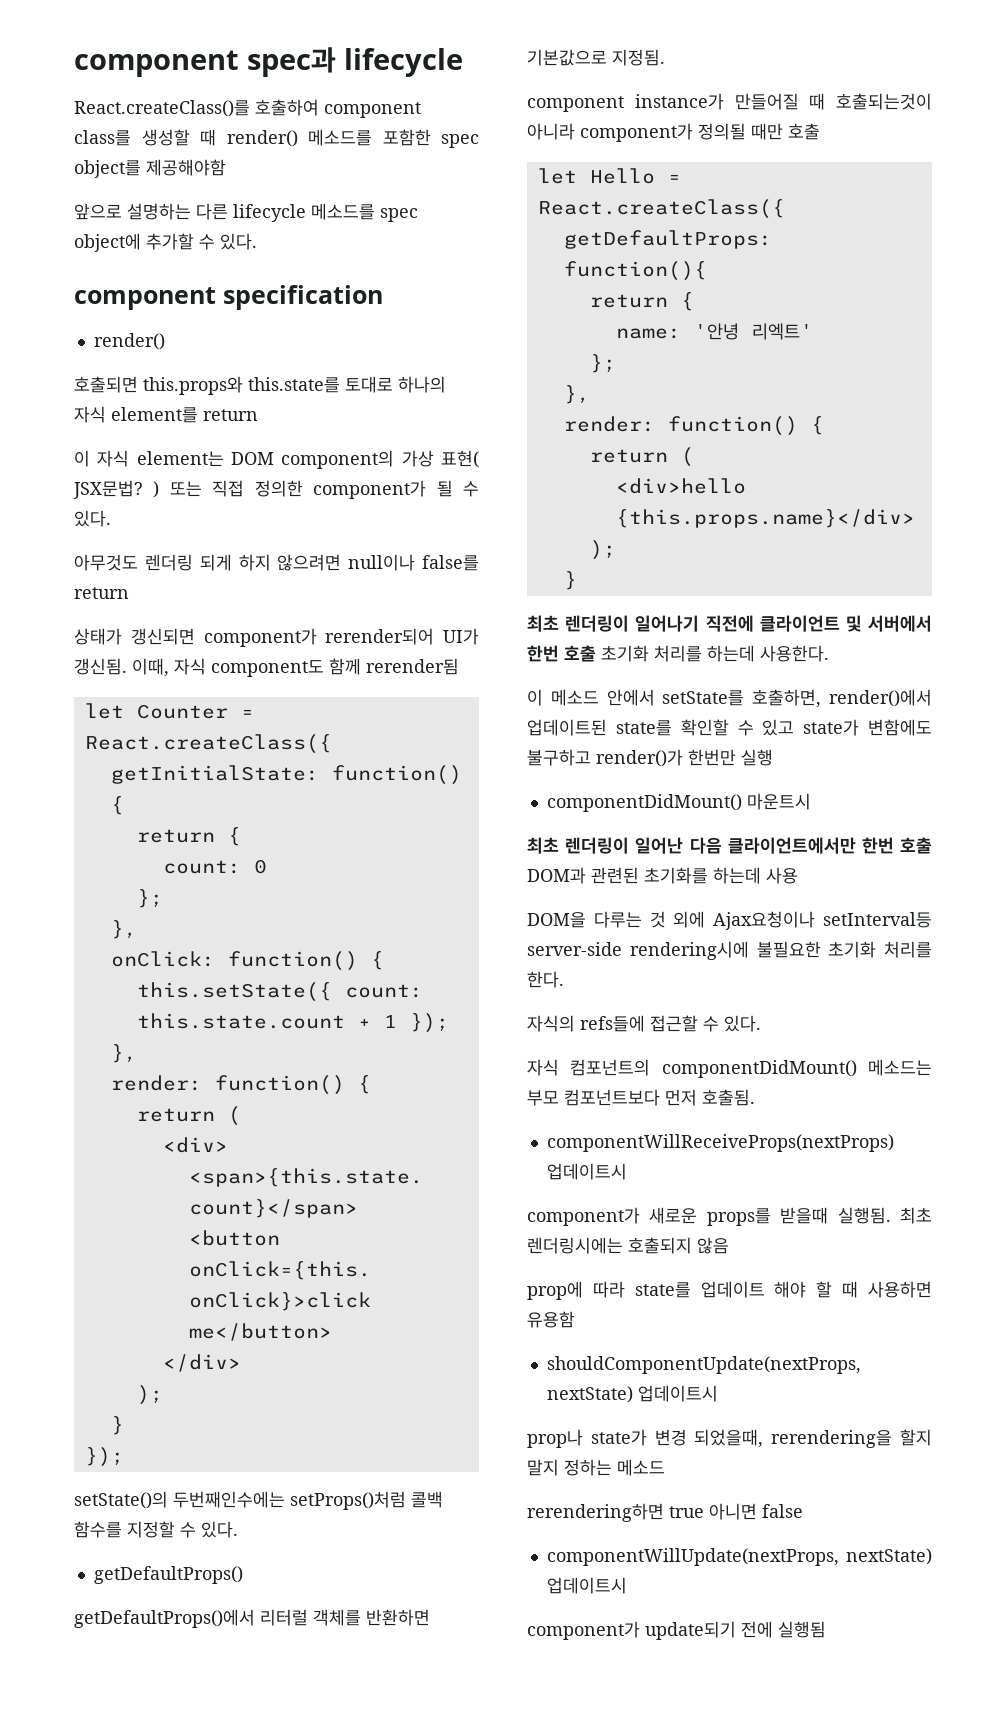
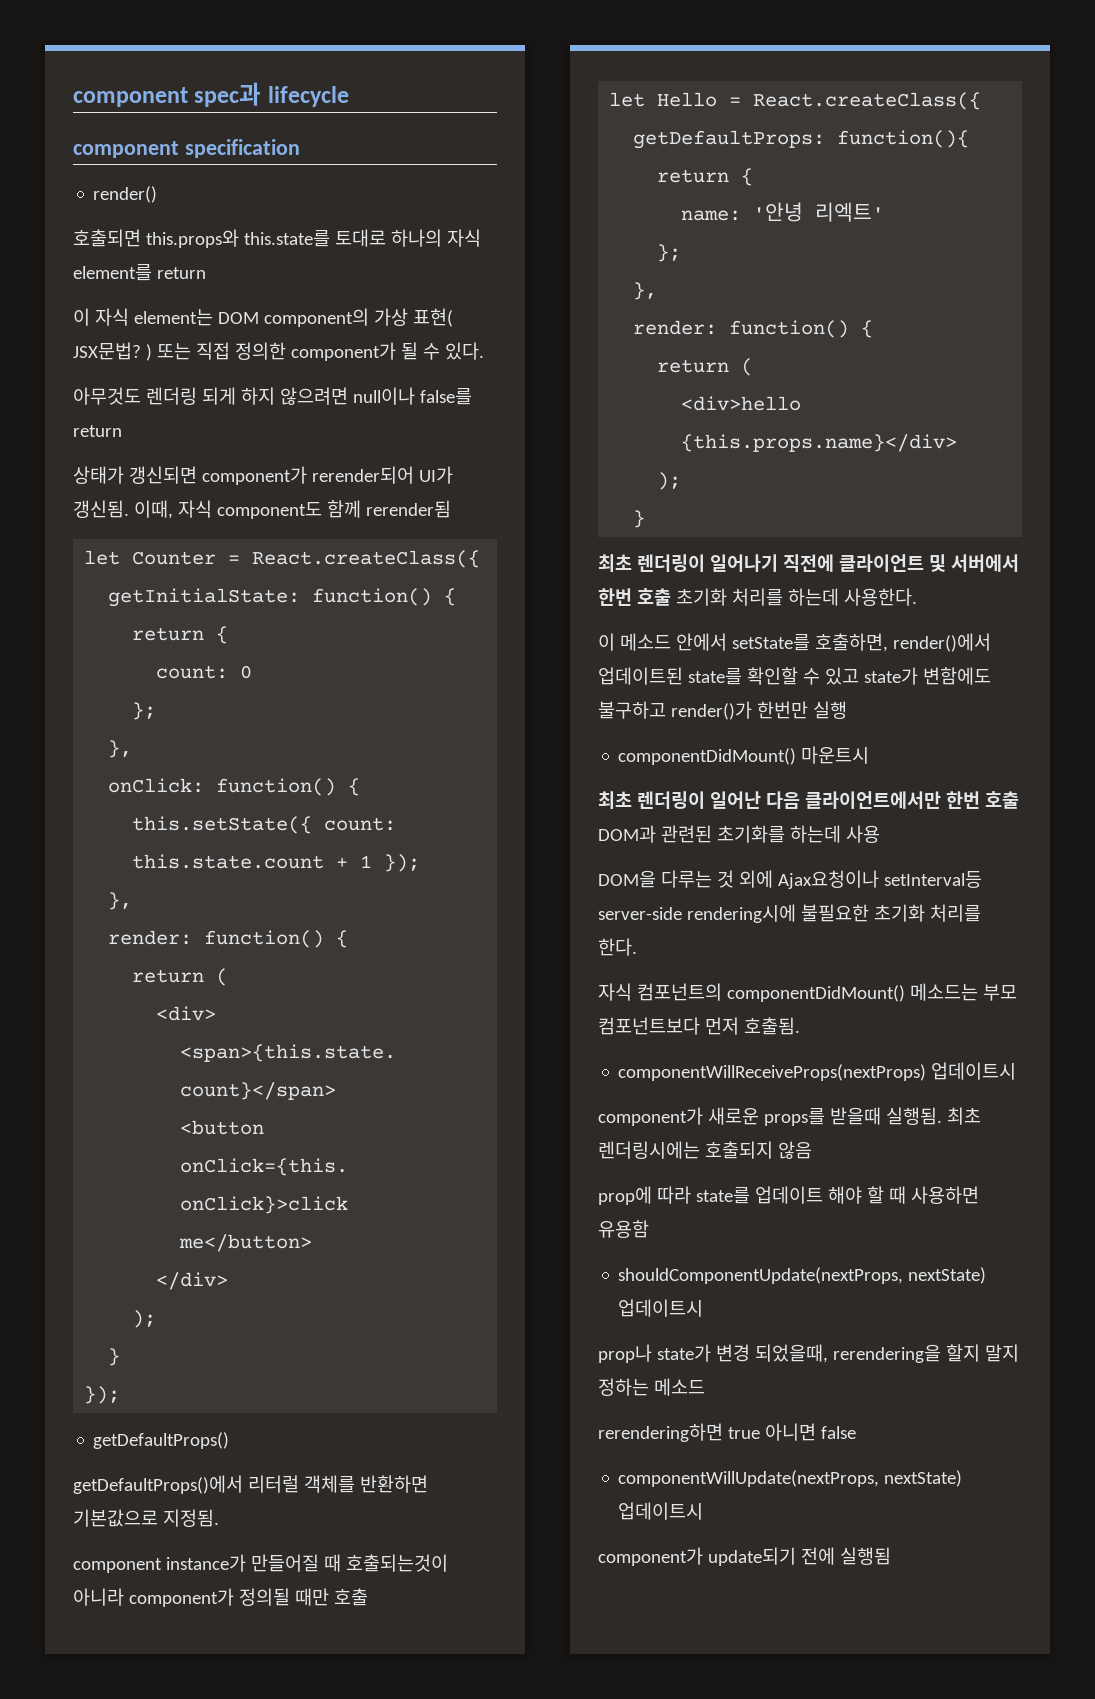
[74,99,421,118] [74,129,479,148] [74,159,226,178] [74,203,418,222] [74,233,257,252] // React.createClass()를 호출하여 component class를 생성할 때 render() 메소드를 포함한 spec object를 제공해야함 // 앞으로 설명하는 다른 lifecycle 메소드를 spec object에 추가할 수 있다. -> (349, 96) none
[74,1491,443,1510] [74,1521,238,1538] // setState()의 두번째인수에는 setProps()처럼 콜백 함수를 지정할 수 있다. -> (121, 1395) none
[527,1015,761,1032] // 자식의 refs들에 접근할 수 있다. -> (637, 947) none

